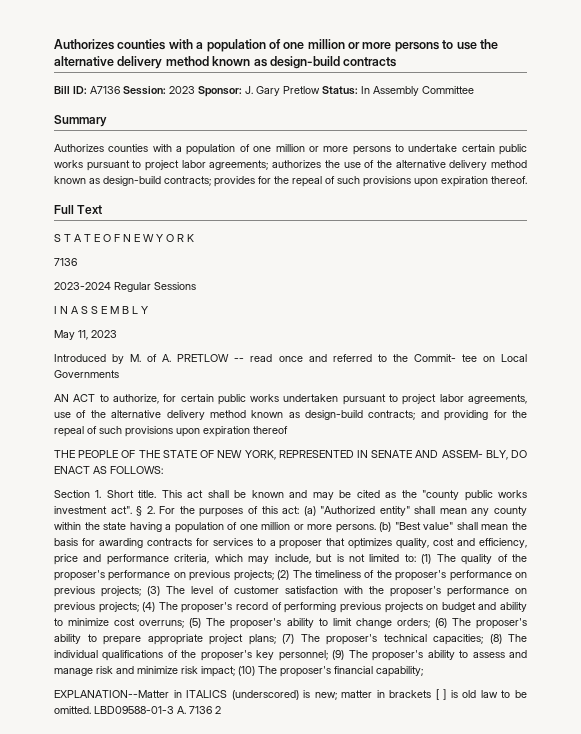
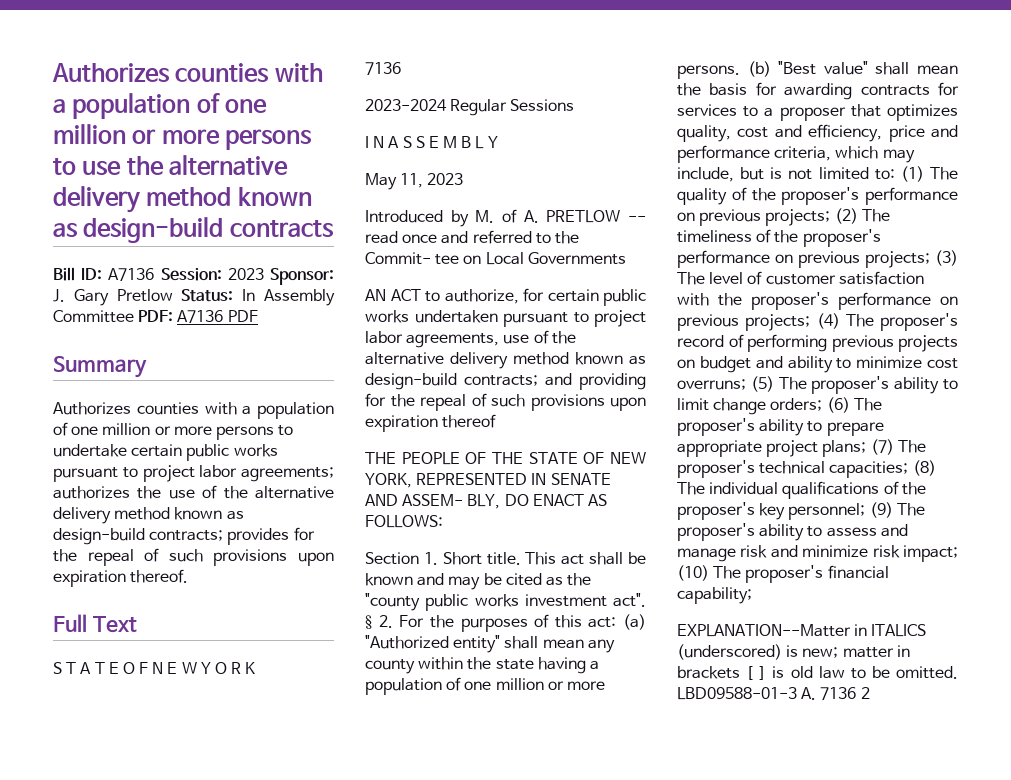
(474, 90) none -> [138,310,258,323] PDF: A7136 PDF

